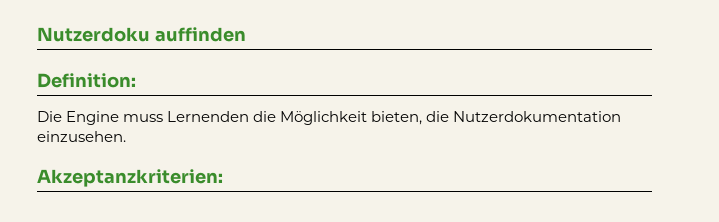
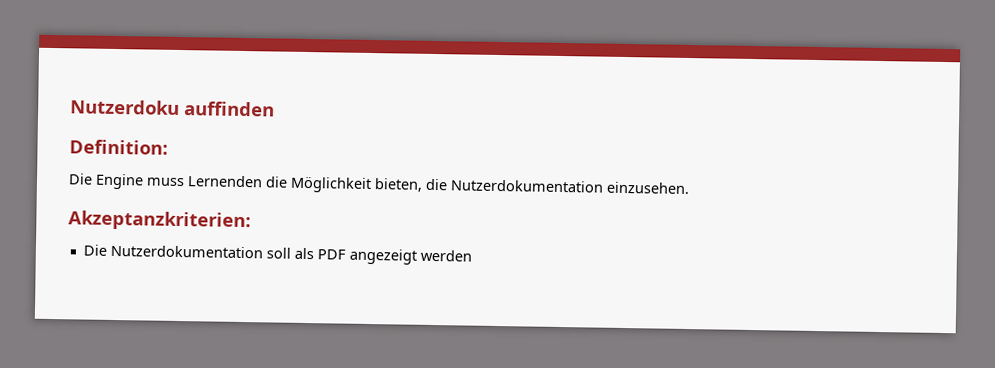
(223, 178) none -> [82,244,472,265] // Die Nutzerdokumentation soll als PDF angezeigt werden

